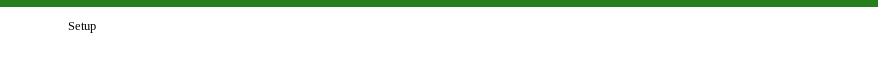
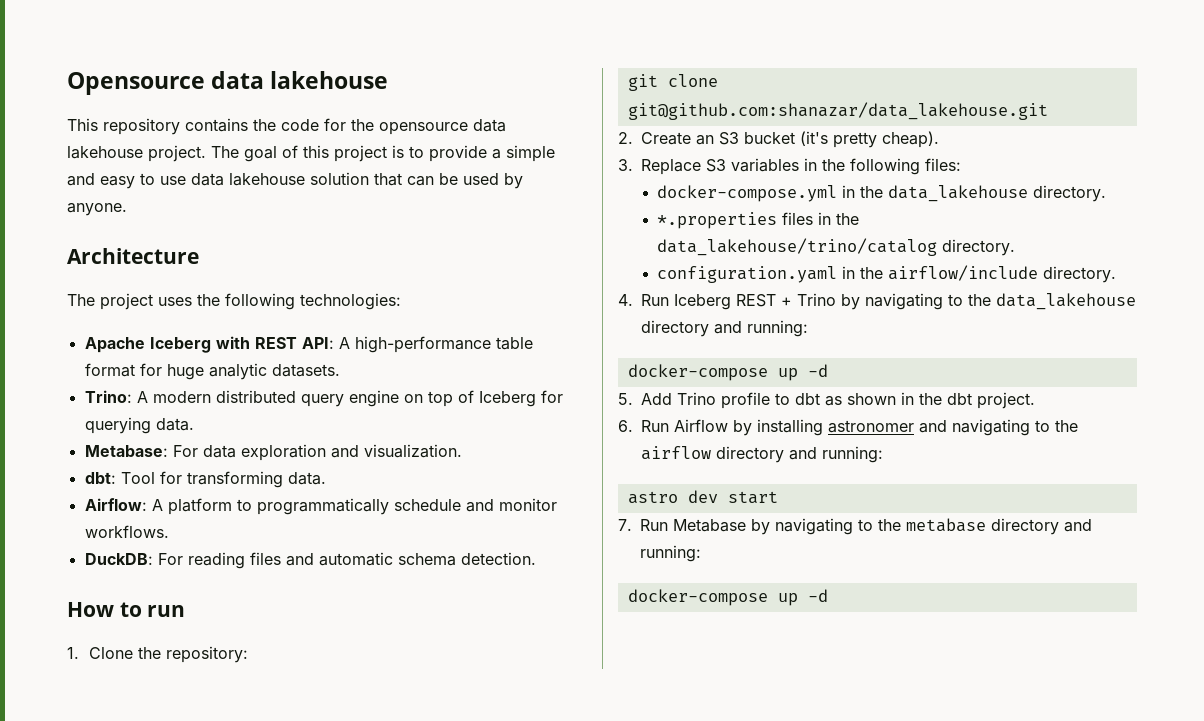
[68,22,96,33] Setup -> [67,71,389,95] [67,118,506,135] [67,145,555,162] [67,172,523,189] [67,203,127,216] [67,248,199,264] [67,293,401,310] [84,336,533,353] [84,363,340,380] [84,390,563,407] [84,417,194,434] [84,444,462,461] [84,471,326,488] [84,498,557,515] [84,525,169,538] [84,552,536,569] [67,602,186,617] [67,646,248,663] [627,74,718,91] [627,102,1048,120] [618,131,939,148] [618,158,961,175] [657,185,1107,202] [657,212,860,229] [657,238,1016,256] [657,265,1117,283] [618,293,1136,310] [641,320,808,337] [627,364,828,381] [618,392,1035,409] [618,419,1078,436] [641,446,883,463] [627,490,778,504] [618,518,1092,535] [640,545,701,562] [627,589,828,606] Opensource data lakehouse // This repository contains the code for the opensource data lakehouse project. The goal of this project is to provide a simple and easy to use data lakehouse solution that can be used by anyone. // Architecture // The project uses the following technologies: // Apache Iceberg with REST API: A high-performance table format for huge analytic datasets. // Trino: A modern distributed query engine on top of Iceberg for querying data. // Metabase: For data exploration and visualization. // dbt: Tool for transforming data. // Airflow: A platform to programmatically schedule and monitor workflows. // DuckDB: For reading files and automatic schema detection. // How to run // 1. Clone the repository: // git clone git@github.com:shanazar/data_lakehouse.git // 2. Create an S3 bucket (it's pretty cheap). // 3. Replace S3 variables in the following files: // docker-compose.yml in the data_lakehouse directory. // *.properties files in the data_lakehouse/trino/catalog directory. // configuration.yaml in the airflow/include directory. // 4. Run Iceberg REST + Trino by navigating to the data_lakehouse directory and running: // docker-compose up -d // 5. Add Trino profile to dbt as shown in the dbt project. // 6. Run Airflow by installing astronomer and navigating to the airflow directory and running: // astro dev start // 7. Run Metabase by navigating to the metabase directory and running: // docker-compose up -d

